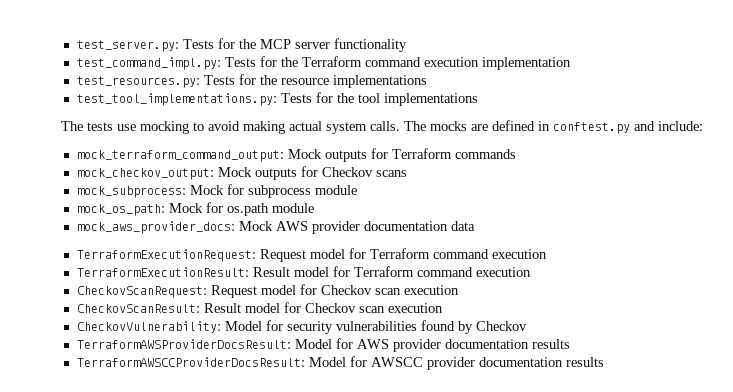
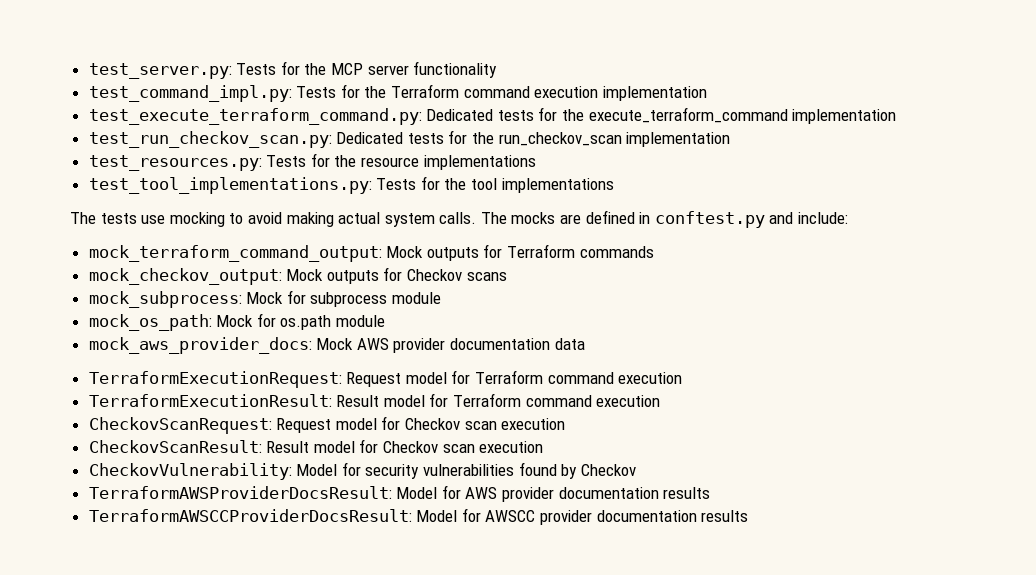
(571, 63) none -> [88,107,897,125] [88,130,731,148] // test_execute_terraform_command.py: Dedicated tests for the execute_terraform_command implementation // test_run_checkov_scan.py: Dedicated tests for the run_checkov_scan implementation

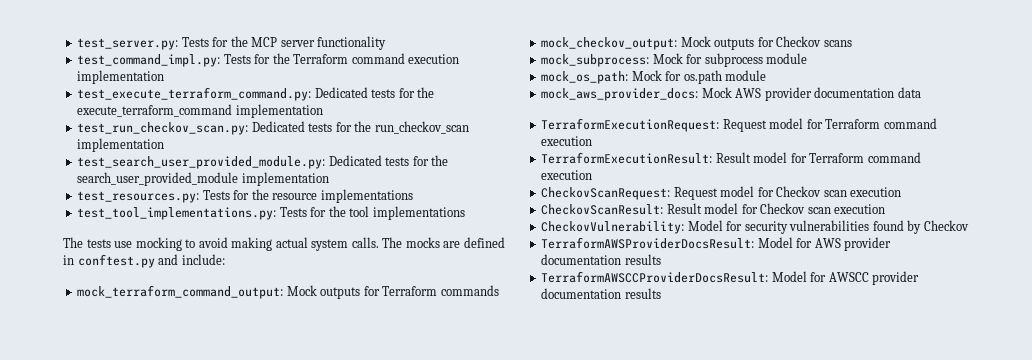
(731, 139) none -> [77,155,449,169] [77,172,329,186] // test_search_user_provided_module.py: Dedicated tests for the search_user_provided_module implementation

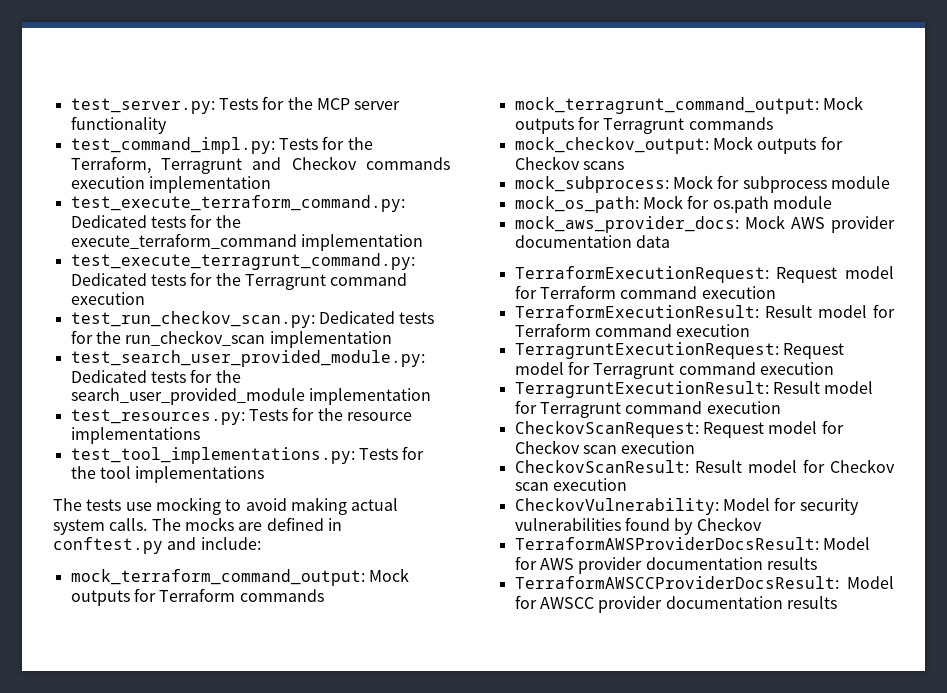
[293,53,405,64] Terraform command -> [70,156,450,174] Terraform, Terragrunt and Checkov commands
(323, 111) none -> [70,253,415,270] [70,272,408,290] [70,292,145,305] // test_execute_terragrunt_command.py: Dedicated tests for the Terragrunt command execution
(499, 290) none -> [514,96,863,114] [514,116,773,134] // mock_terragrunt_command_output: Mock outputs for Terragrunt commands
(593, 175) none -> [514,342,844,359] [514,361,834,379] [514,381,874,398] [514,400,781,418] // TerragruntExecutionRequest: Request model for Terragrunt command execution // TerragruntExecutionResult: Result model for Terragrunt command execution

